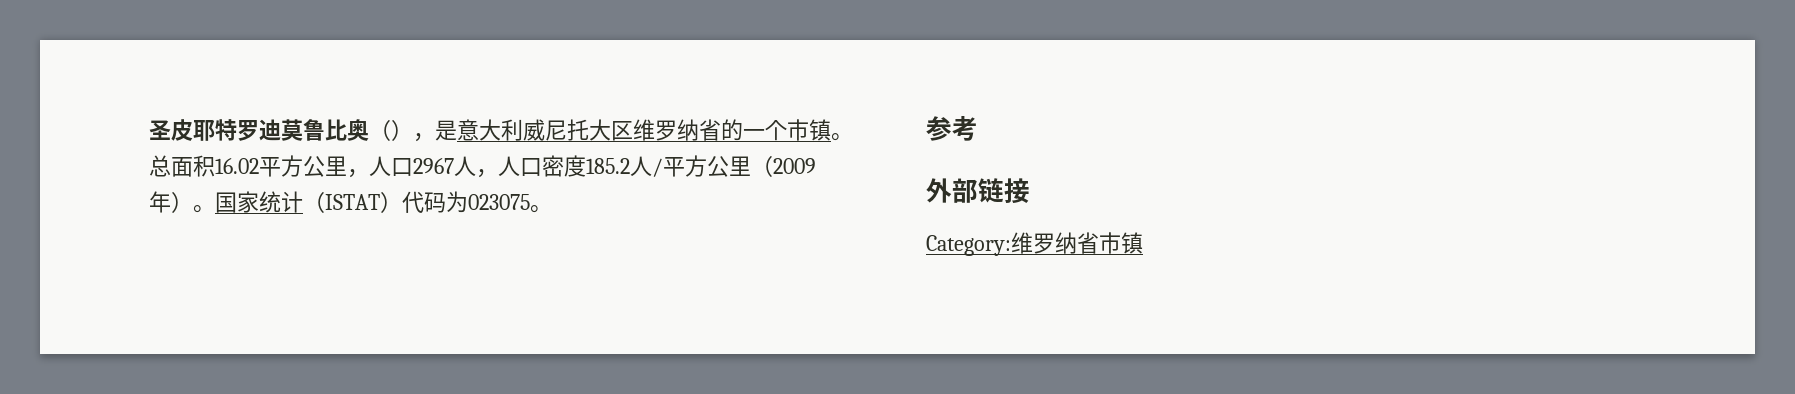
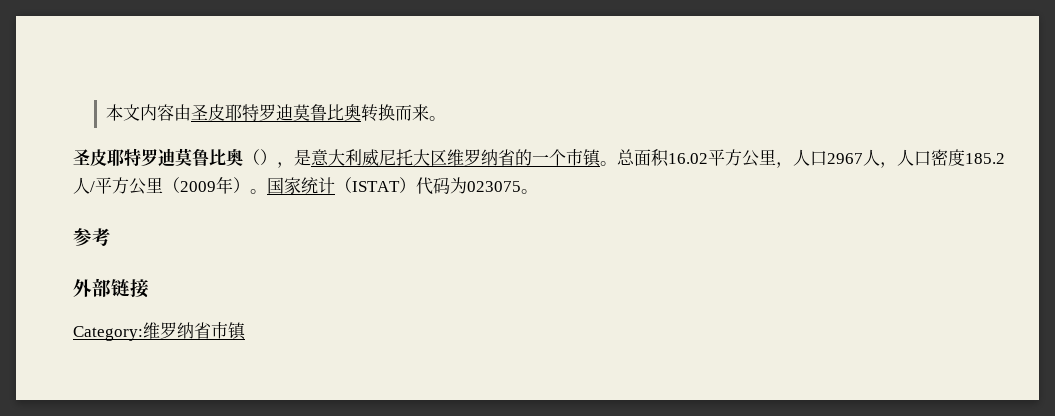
(149, 130) none -> [106,104,447,122] 本文内容由圣皮耶特罗迪莫鲁比奥转换而来。 //

